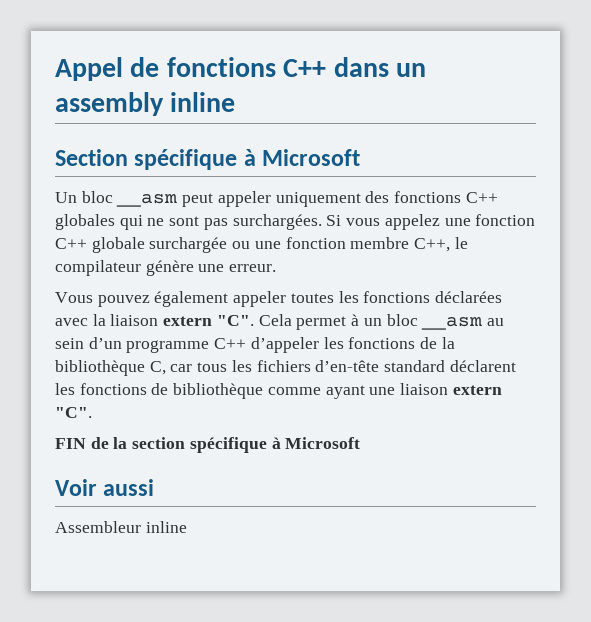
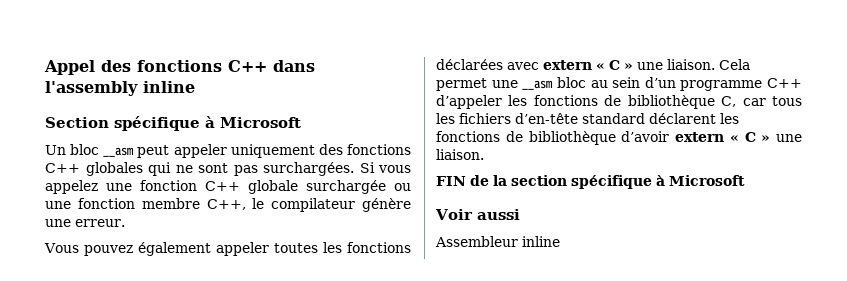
[130,57,160,77] de -> [101,60,131,72] des
[396,63,427,77] [55,92,164,116] un assembly -> [45,81,138,96] l'assembly
[92,314,483,330] la liaison extern "C". Cela permet à un bloc __asm -> [543,59,750,70] [436,77,586,91] extern « C » une liaison. Cela permet une __asm bloc
[441,337,455,349] la -> (622, 100) none
[267,383,502,399] [55,407,92,418] comme ayant une liaison extern "C". -> [621,131,802,142] [436,149,484,160] d’avoir extern « C » une liaison.

